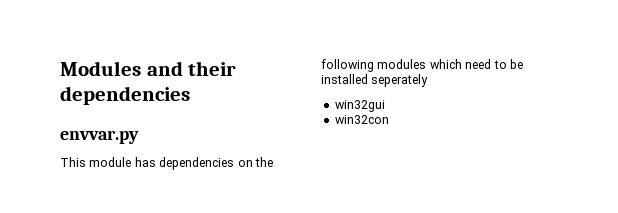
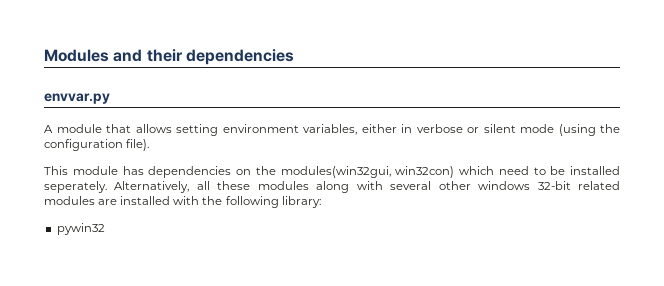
(139, 137) none -> [44,124,620,136] [44,139,150,151] // A module that allows setting environment variables, either in verbose or silent mode (using the configuration file).
[321,59,427,72] following modules -> [280,166,455,178] modules(win32gui, win32con)
[371,74,429,87] [334,100,385,112] [334,115,389,124] seperately // win32gui // win32con -> [44,181,620,193] [44,196,321,208] [56,223,105,235] seperately. Alternatively, all these modules along with several other windows 32-bit related modules are installed with the following library: // pywin32

